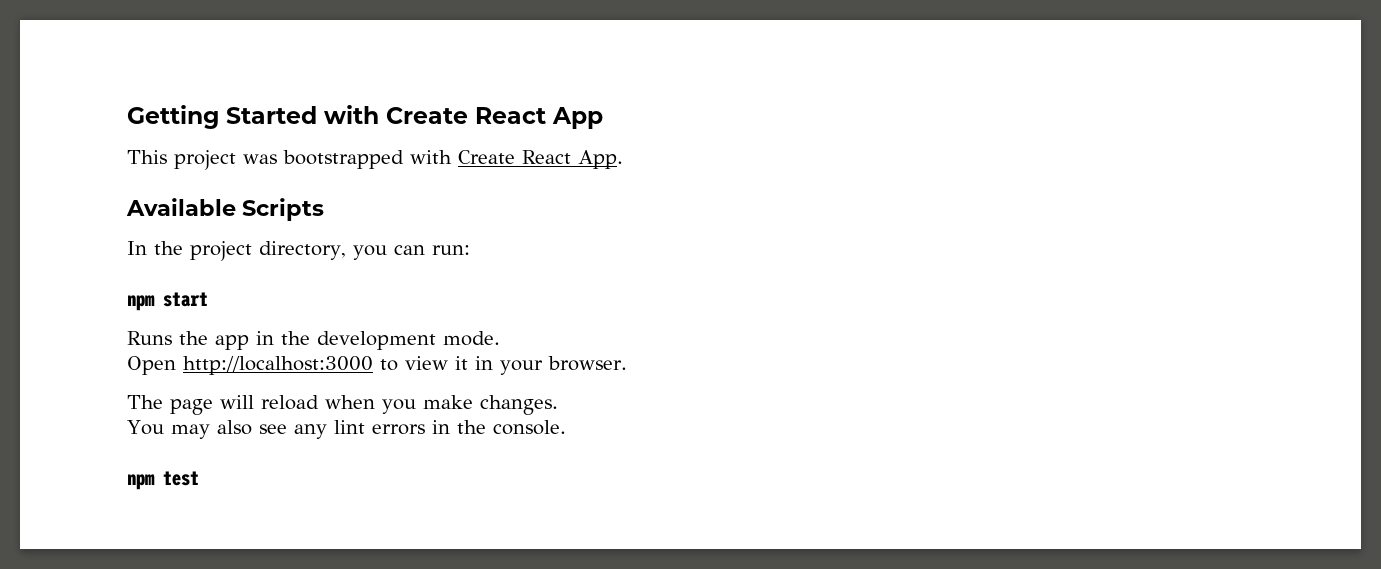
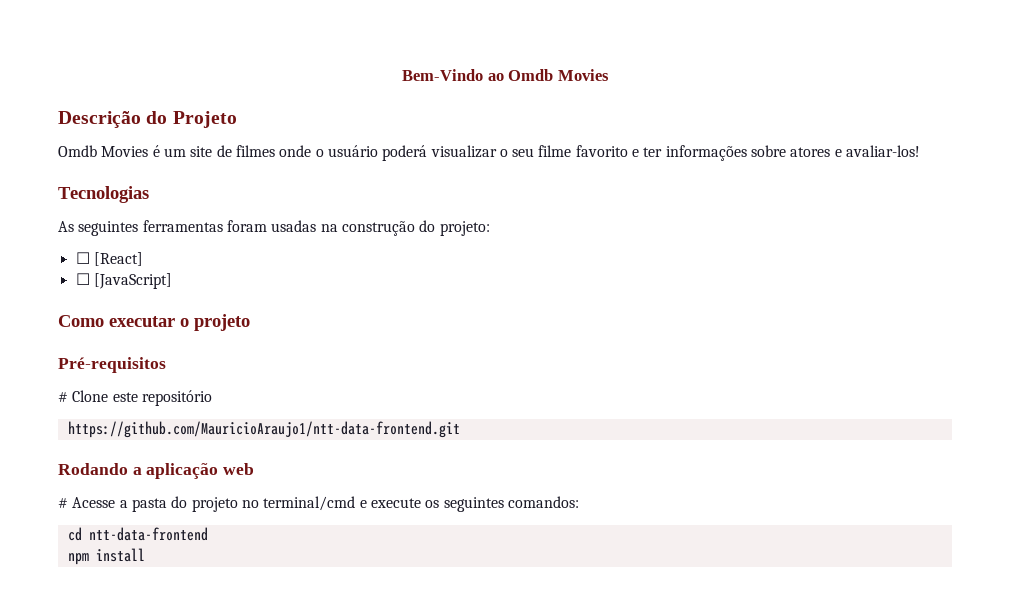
[127,105,603,129] [127,150,623,170] [126,198,325,221] [127,241,470,261] [127,292,208,311] [127,331,500,350] [127,356,627,375] [127,395,558,415] [127,420,566,439] [127,471,199,490] Getting Started with Create React App // This project was bootstrapped with Create React App. // Available Scripts // In the project directory, you can run: // npm start // Runs the app in the development mode. // Open http://localhost:3000 to view it in your browser. // The page will reload when you make changes. // You may also see any lint errors in the console. // npm test -> [402,69,609,81] [58,111,237,128] [58,145,921,161] [58,186,149,203] [58,220,490,236] [75,252,143,266] [75,273,172,289] [58,314,250,331] [58,357,166,373] [58,390,212,406] [67,421,460,438] [58,463,255,479] [58,496,579,512] [67,527,208,541] [67,548,145,565] Bem-Vindo ao Omdb Movies // Descrição do Projeto // Omdb Movies é um site de filmes onde o usuário poderá visualizar o seu filme favorito e ter informações sobre atores e avaliar-los! // Tecnologias // As seguintes ferramentas foram usadas na construção do projeto: // ☐ [React] // ☐ [JavaScript] // Como executar o projeto // Pré-requisitos // # Clone este repositório // https://github.com/MauricioAraujo1/ntt-data-frontend.git // Rodando a aplicação web // # Acesse a pasta do projeto no terminal/cmd e execute os seguintes comandos: // cd ntt-data-frontend // npm install

